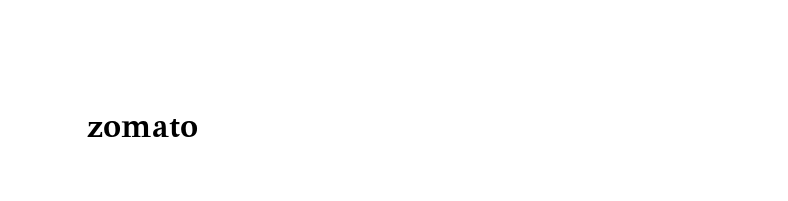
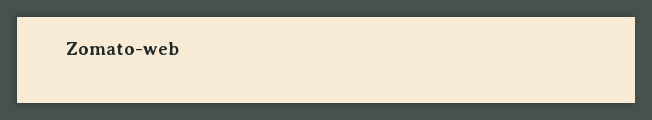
[87,119,198,138] zomato -> [66,42,179,55] Zomato-web

